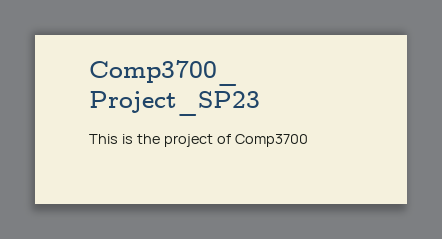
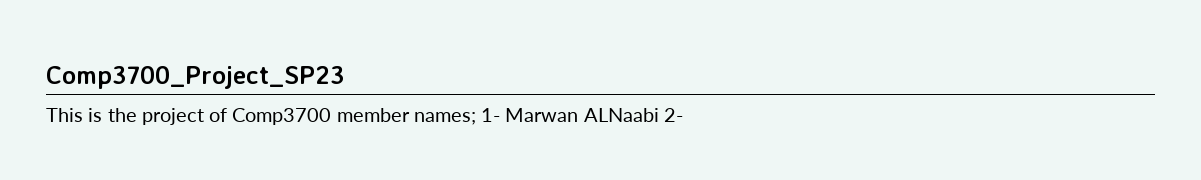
(308, 140) none -> [336,108,683,125] member names; 1- Marwan ALNaabi 2-

